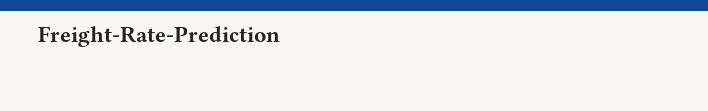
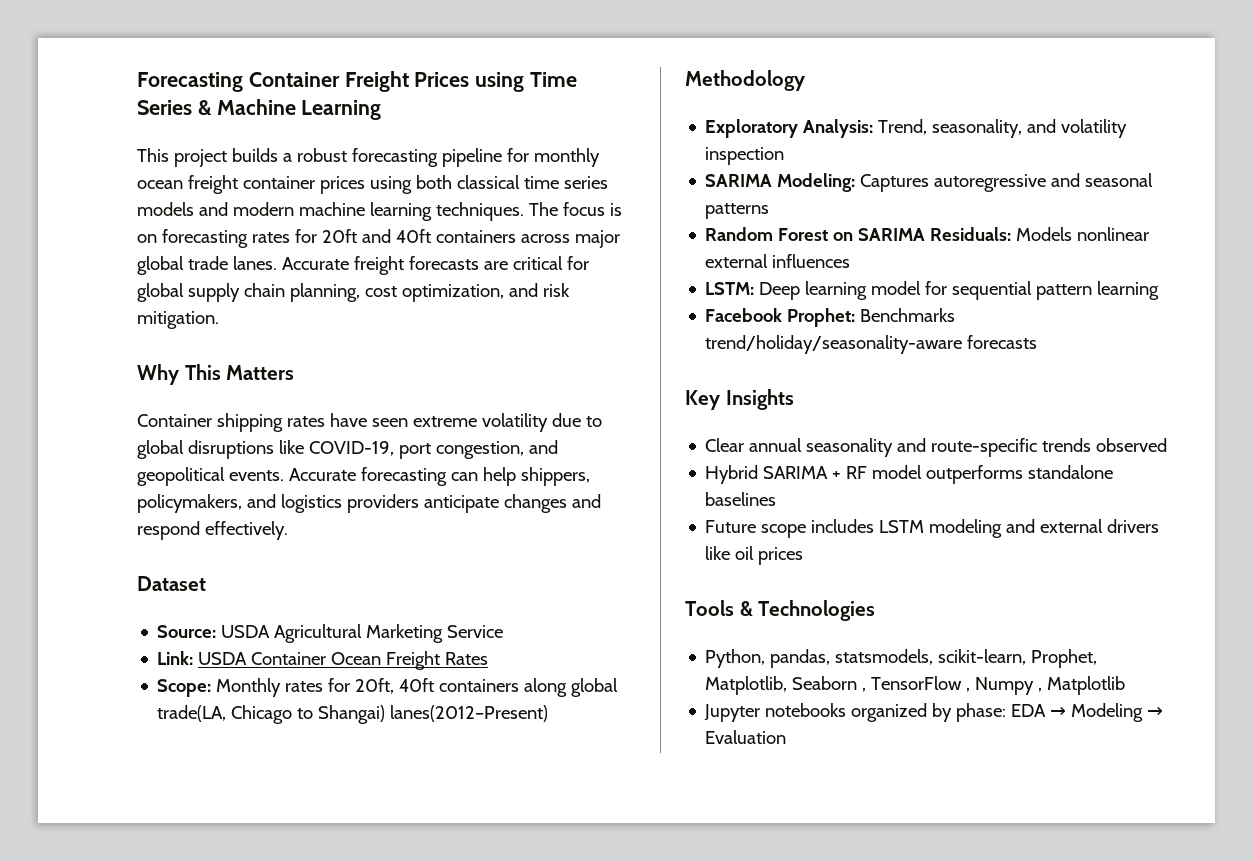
[38,26,280,47] Freight-Rate-Prediction -> [137,71,578,92] [137,99,382,120] [137,148,600,167] [137,175,608,194] [137,202,622,221] [137,229,620,248] [137,256,589,275] [137,283,570,302] [137,311,219,329] [137,364,295,385] [137,413,602,432] [137,440,558,459] [137,467,590,486] [137,494,601,513] [137,521,288,540] [137,576,206,591] [157,624,504,643] [157,651,489,670] [157,678,619,697] [157,705,549,724] [685,70,805,91] [705,119,1128,138] [705,147,785,165] [705,173,1154,192] [705,203,770,219] [705,227,1150,241] [705,254,851,268] [705,281,1160,300] [705,308,956,327] [705,335,1038,354] [685,389,794,410] [705,438,1168,457] [705,465,1114,484] [705,492,777,506] [705,519,1160,538] [705,546,804,565] [685,600,876,621] [705,649,1098,668] [705,676,1126,695] [704,703,1164,722] [705,730,787,744] Forecasting Container Freight Prices using Time Series & Machine Learning // This project builds a robust forecasting pipeline for monthly ocean freight container prices using both classical time series models and modern machine learning techniques. The focus is on forecasting rates for 20ft and 40ft containers across major global trade lanes. Accurate freight forecasts are critical for global supply chain planning, cost optimization, and risk mitigation. // Why This Matters // Container shipping rates have seen extreme volatility due to global disruptions like COVID-19, port congestion, and geopolitical events. Accurate forecasting can help shippers, policymakers, and logistics providers anticipate changes and respond effectively. // Dataset // Source: USDA Agricultural Marketing Service // Link: USDA Container Ocean Freight Rates // Scope: Monthly rates for 20ft, 40ft containers along global trade(LA, Chicago to Shangai) lanes(2012–Present) // Methodology // Exploratory Analysis: Trend, seasonality, and volatility inspection // SARIMA Modeling: Captures autoregressive and seasonal patterns // Random Forest on SARIMA Residuals: Models nonlinear external influences // LSTM: Deep learning model for sequential pattern learning // Facebook Prophet: Benchmarks trend/holiday/seasonality-aware forecasts // Key Insights // Clear annual seasonality and route-specific trends observed // Hybrid SARIMA + RF model outperforms standalone baselines // Future scope includes LSTM modeling and external drivers like oil prices // Tools & Technologies // Python, pandas, statsmodels, scikit-learn, Prophet, Matplotlib, Seaborn , TensorFlow , Numpy , Matplotlib // Jupyter notebooks organized by phase: EDA → Modeling → Evaluation

